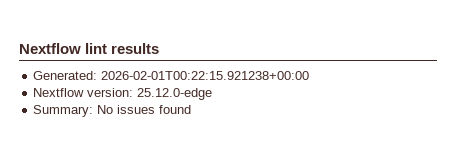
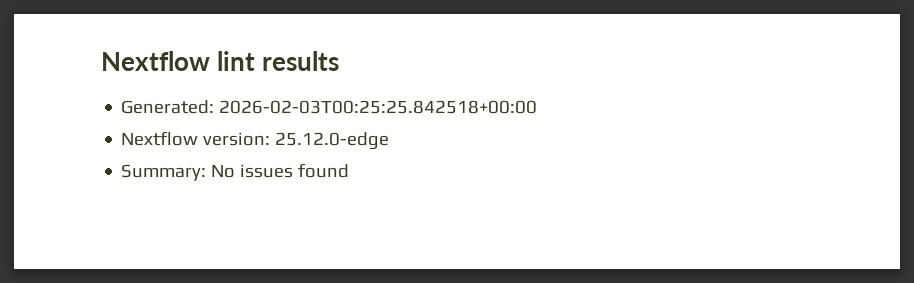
[101,71,310,80] 2026-02-01T00:22:15.921238+00:00 -> [219,100,538,114] 2026-02-03T00:25:25.842518+00:00

